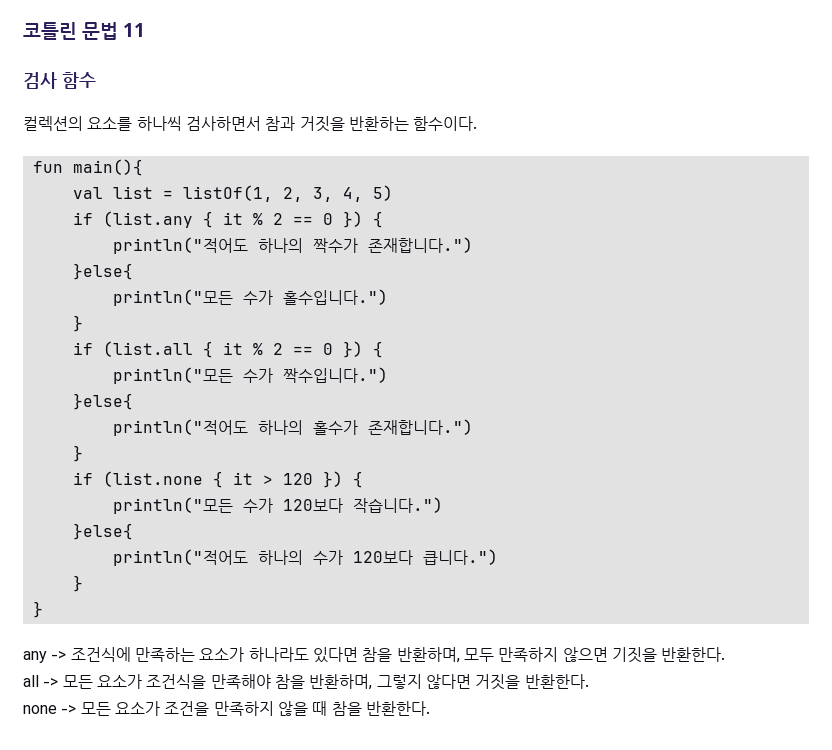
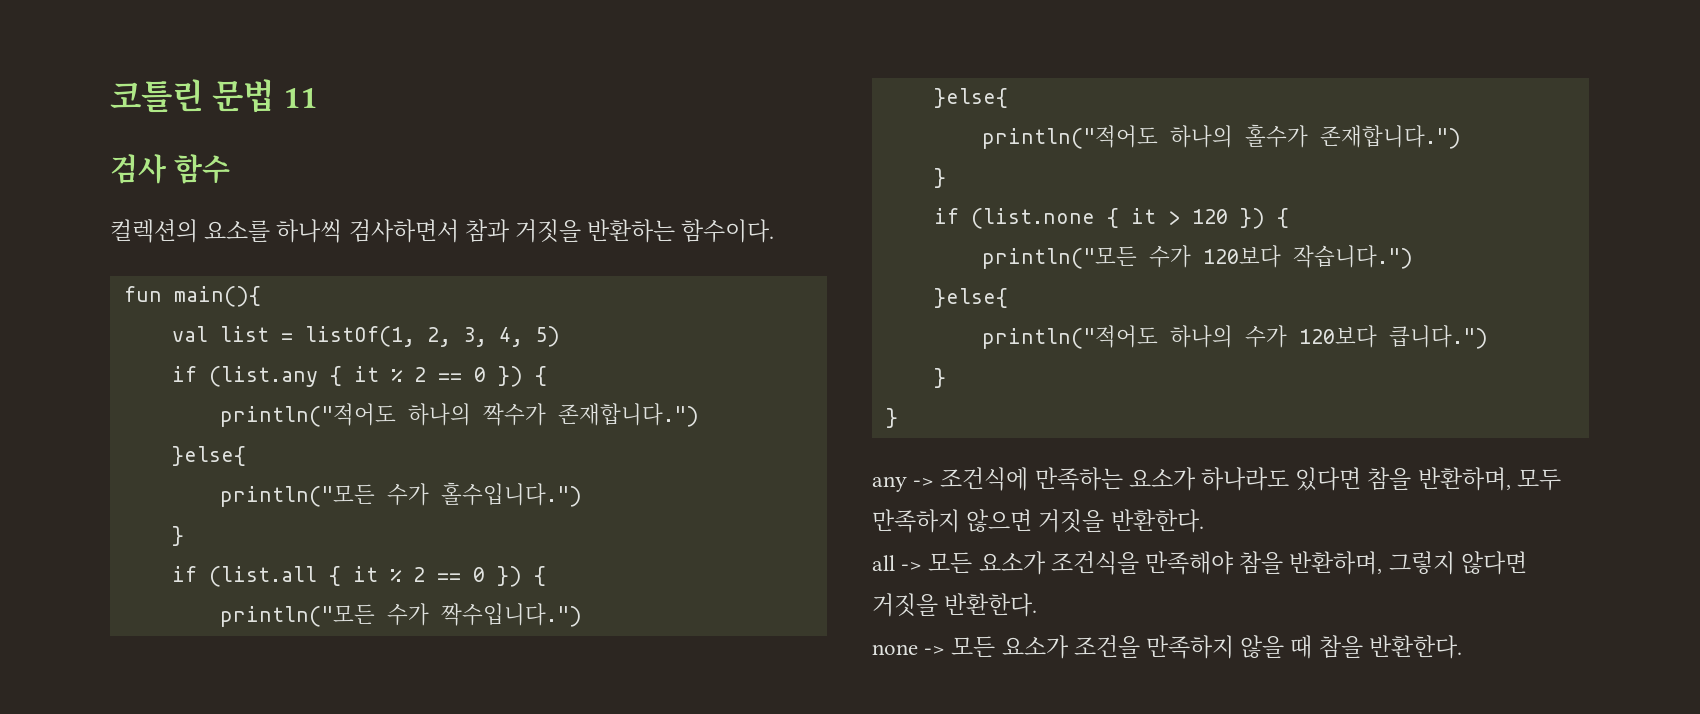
[611,647,657,663] 기짓을 -> [1038,509,1105,533] 거짓을

